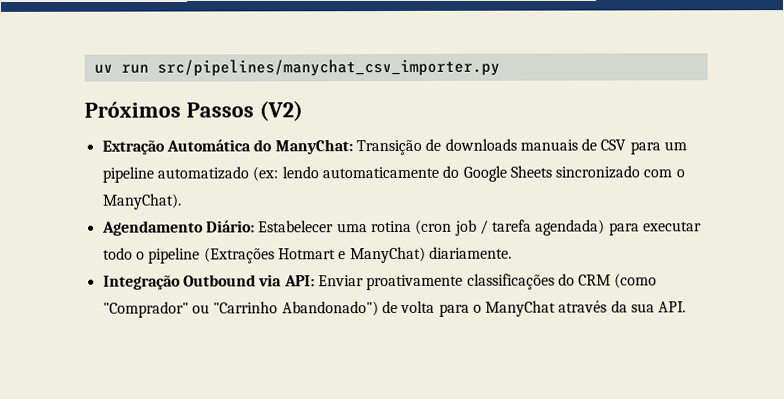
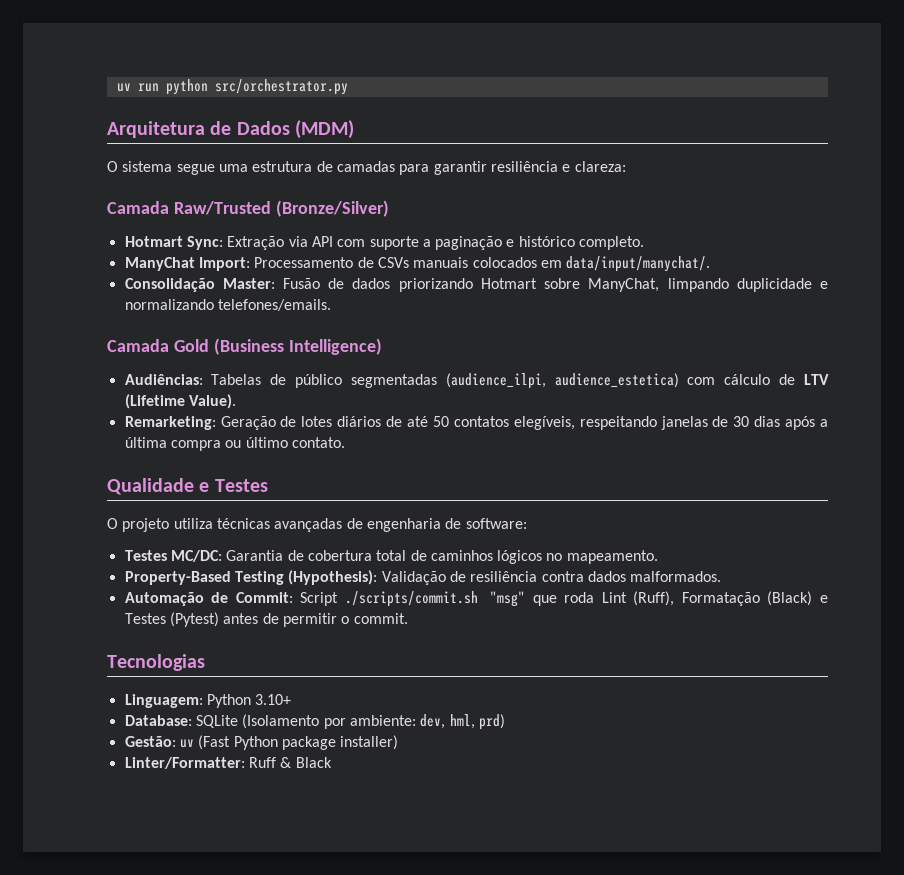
[156,58,500,77] [84,100,303,122] [101,138,688,156] [101,165,685,183] [101,193,182,210] [101,219,703,236] [102,246,512,264] [102,273,658,291] [102,300,687,318] src/pipelines/manychat_csv_importer.py // Próximos Passos (V2) // Extração Automática do ManyChat: Transição de downloads manuais de CSV para um pipeline automatizado (ex: lendo automaticamente do Google Sheets sincronizado com o ManyChat). // Agendamento Diário: Estabelecer uma rotina (cron job / tarefa agendada) para executar todo o pipeline (Extrações Hotmart e ManyChat) diariamente. // Integração Outbound via API: Enviar proativamente classificações do CRM (como "Comprador" ou "Carrinho Abandonado") de volta para o ManyChat através da sua API. -> [165,79,348,95] [107,120,355,139] [107,161,626,175] [107,200,389,217] [124,236,645,250] [124,256,711,272] [124,278,829,292] [124,299,331,311] [107,338,382,355] [124,373,830,389] [124,394,236,409] [124,416,828,430] [124,437,345,451] [107,478,268,495] [107,518,527,532] [124,550,658,564] [124,570,722,585] [124,591,828,607] [124,612,408,627] [107,654,205,671] [124,694,292,708] [124,714,505,730] [124,735,399,750] [124,757,332,769] python src/orchestrator.py // Arquitetura de Dados (MDM) // O sistema segue uma estrutura de camadas para garantir resiliência e clareza: // Camada Raw/Trusted (Bronze/Silver) // Hotmart Sync: Extração via API com suporte a paginação e histórico completo. // ManyChat Import: Processamento de CSVs manuais colocados em data/input/manychat/. // Consolidação Master: Fusão de dados priorizando Hotmart sobre ManyChat, limpando duplicidade e normalizando telefones/emails. // Camada Gold (Business Intelligence) // Audiências: Tabelas de público segmentadas (audience_ilpi, audience_estetica) com cálculo de LTV (Lifetime Value). // Remarketing: Geração de lotes diários de até 50 contatos elegíveis, respeitando janelas de 30 dias após a última compra ou último contato. // Qualidade e Testes // O projeto utiliza técnicas avançadas de engenharia de software: // Testes MC/DC: Garantia de cobertura total de caminhos lógicos no mapeamento. // Property-Based Testing (Hypothesis): Validação de resiliência contra dados malformados. // Automação de Commit: Script ./scripts/commit.sh "msg" que roda Lint (Ruff), Formatação (Black) e Testes (Pytest) antes de permitir o commit. // Tecnologias // Linguagem: Python 3.10+ // Database: SQLite (Isolamento por ambiente: dev, hml, prd) // Gestão: uv (Fast Python package installer) // Linter/Formatter: Ruff & Black

